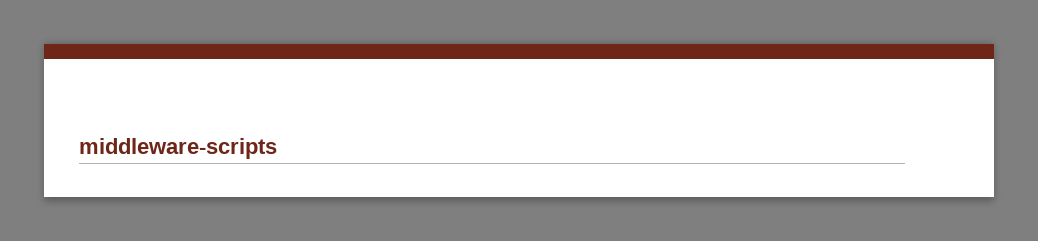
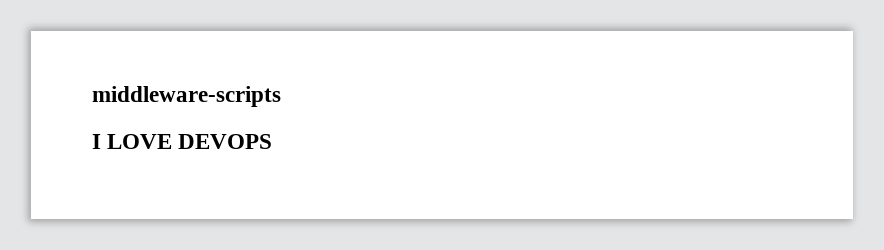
(277, 148) none -> [92,134,273,149] // I LOVE DEVOPS

